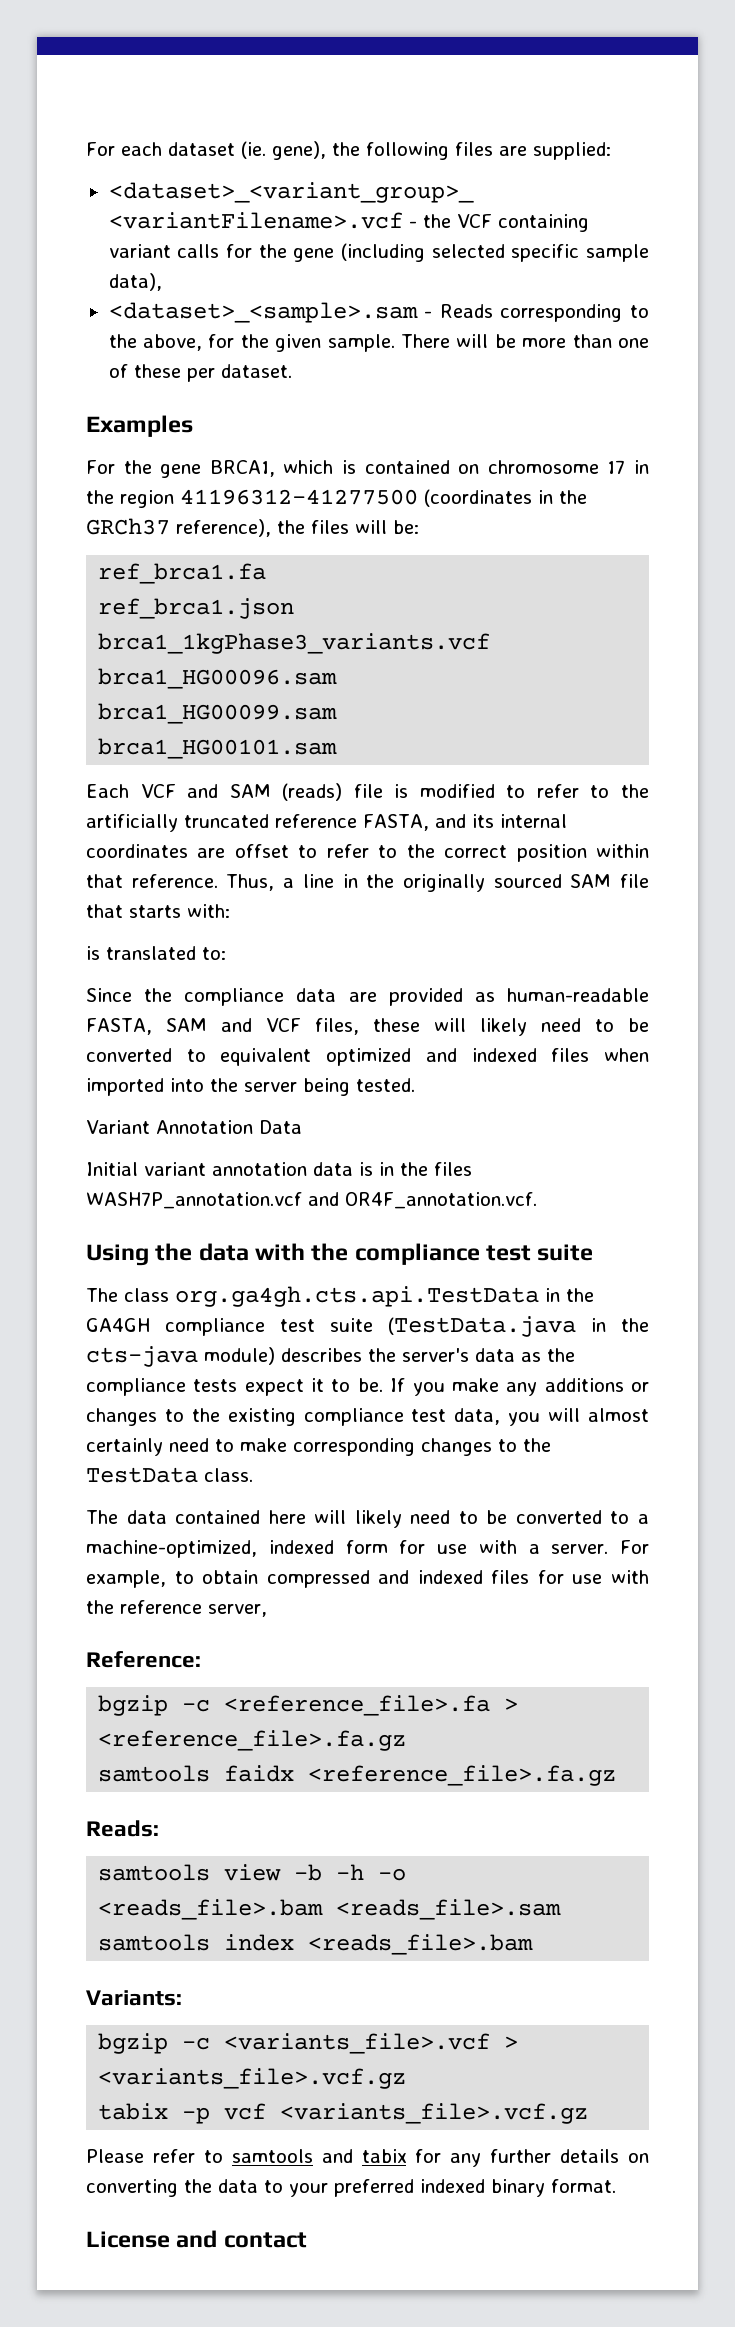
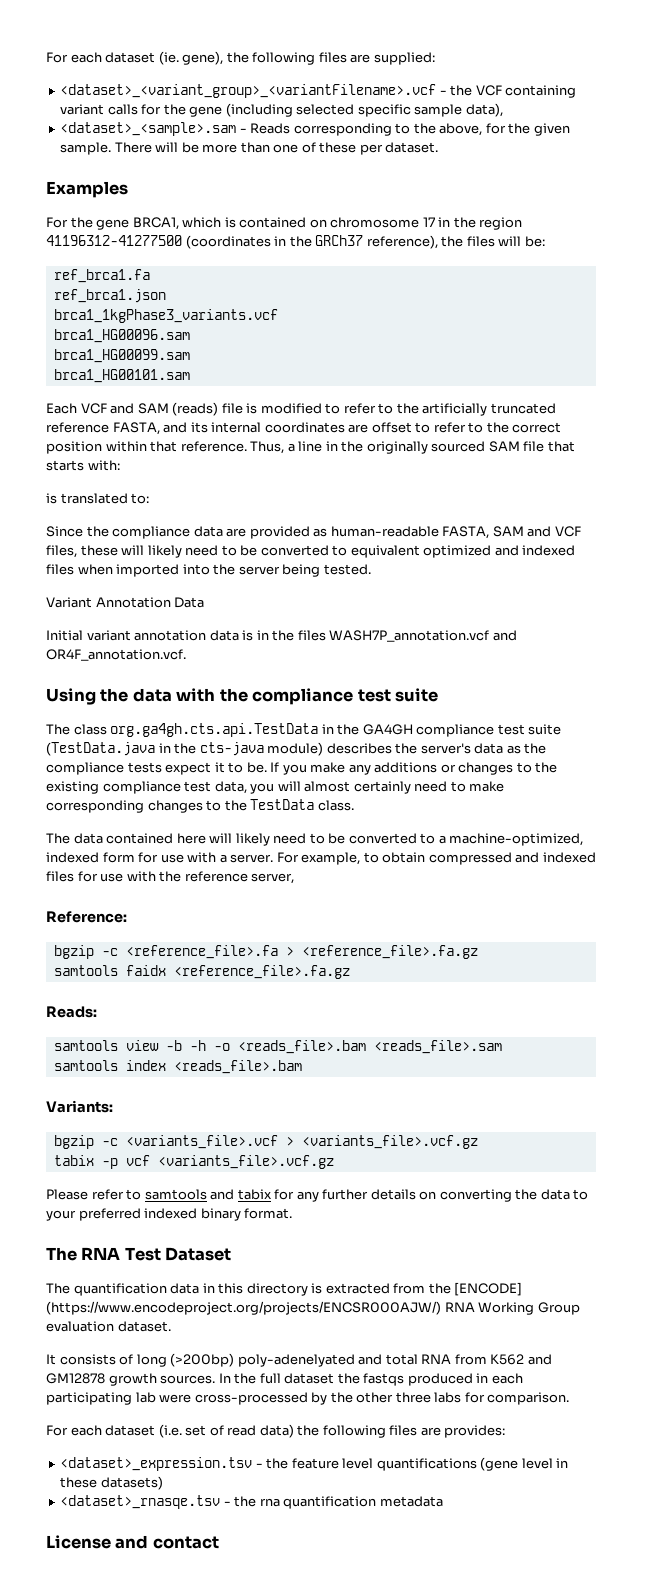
(616, 2186) none -> [46,1247,232,1261] [46,1282,523,1296] [46,1301,580,1315] [46,1321,171,1332] [46,1353,552,1367] [46,1373,523,1386] [46,1392,570,1405] [46,1424,506,1438] [60,1457,569,1471] [60,1476,163,1490] [60,1495,443,1509] // The RNA Test Dataset // The quantification data in this directory is extracted from the [ENCODE] (https://www.encodeproject.org/projects/ENCSR000AJW/) RNA Working Group evaluation dataset. // It consists of long (>200bp) poly-adenelyated and total RNA from K562 and GM12878 growth sources. In the full dataset the fastqs produced in each participating lab were cross-processed by the other three labs for comparison. // For each dataset (i.e. set of read data) the following files are provides: // <dataset>_expression.tsv - the feature level quantifications (gene level in these datasets) // <dataset>_rnasqe.tsv - the rna quantification metadata

